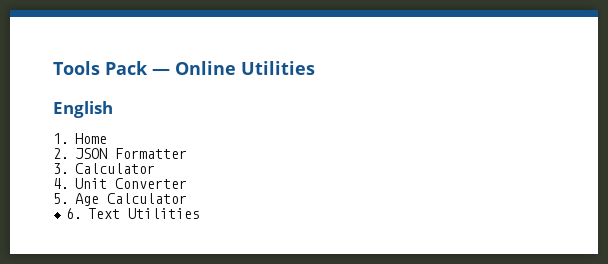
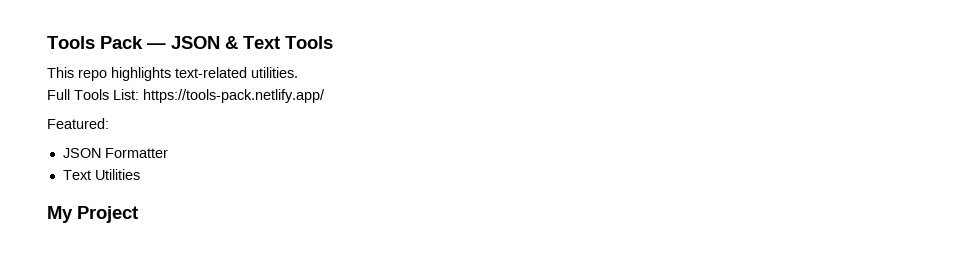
[174,61,315,75] [53,101,113,118] [53,133,107,144] [53,148,187,159] [53,163,155,174] [53,178,187,189] [53,193,187,206] [66,208,83,219] Online Utilities // English // 1. Home // 2. JSON Formatter // 3. Calculator // 4. Unit Converter // 5. Age Calculator // 6. -> [171,36,333,49] [47,67,298,81] [47,89,325,103] [47,118,109,129] [62,148,168,158] JSON & Text Tools // This repo highlights text-related utilities. // Full Tools List: https://tools-pack.netlify.app/ // Featured: // JSON Formatter //
(201, 213) none -> [47,206,138,223] // My Project

